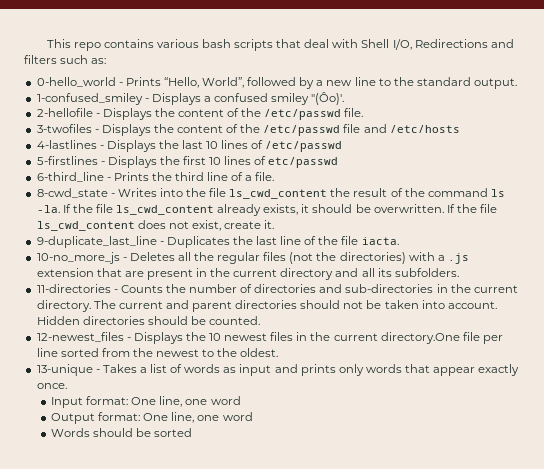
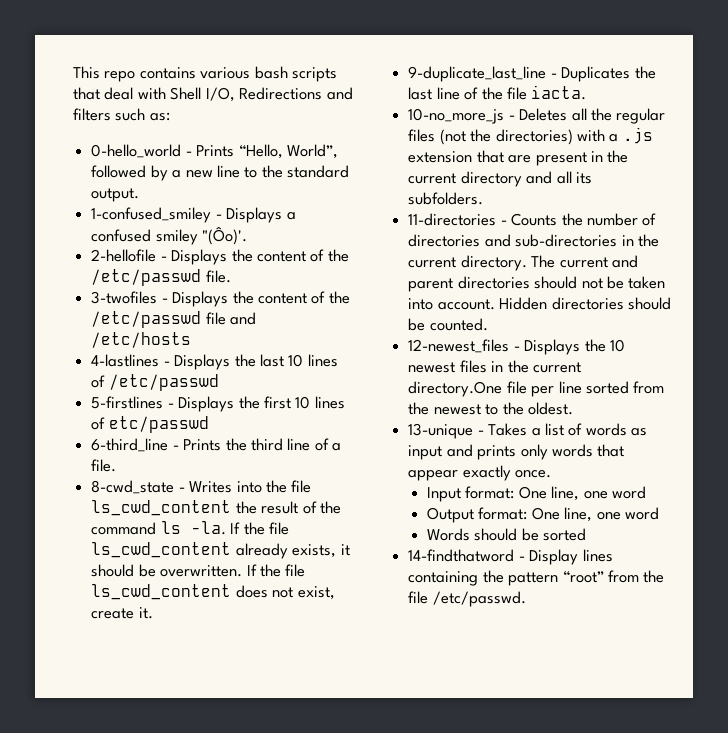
(193, 432) none -> [408,549,613,565] [408,570,665,586] [408,591,526,607] // 14-findthatword - Display lines containing the pattern “root” from the file /etc/passwd.

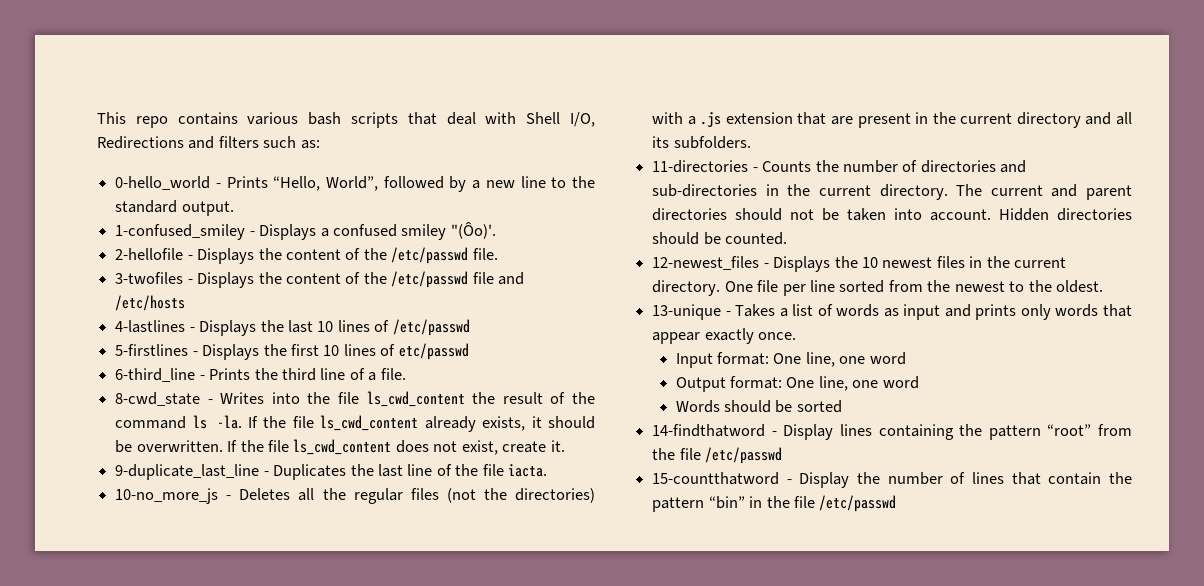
[408,381,503,397] directory.One -> [652,280,753,296] directory. One
[432,591,526,607] /etc/passwd. -> [705,447,783,464] [652,472,1132,488] [652,495,897,512] /etc/passwd // 15-countthatword - Display the number of lines that contain the pattern “bin” in the file /etc/passwd

